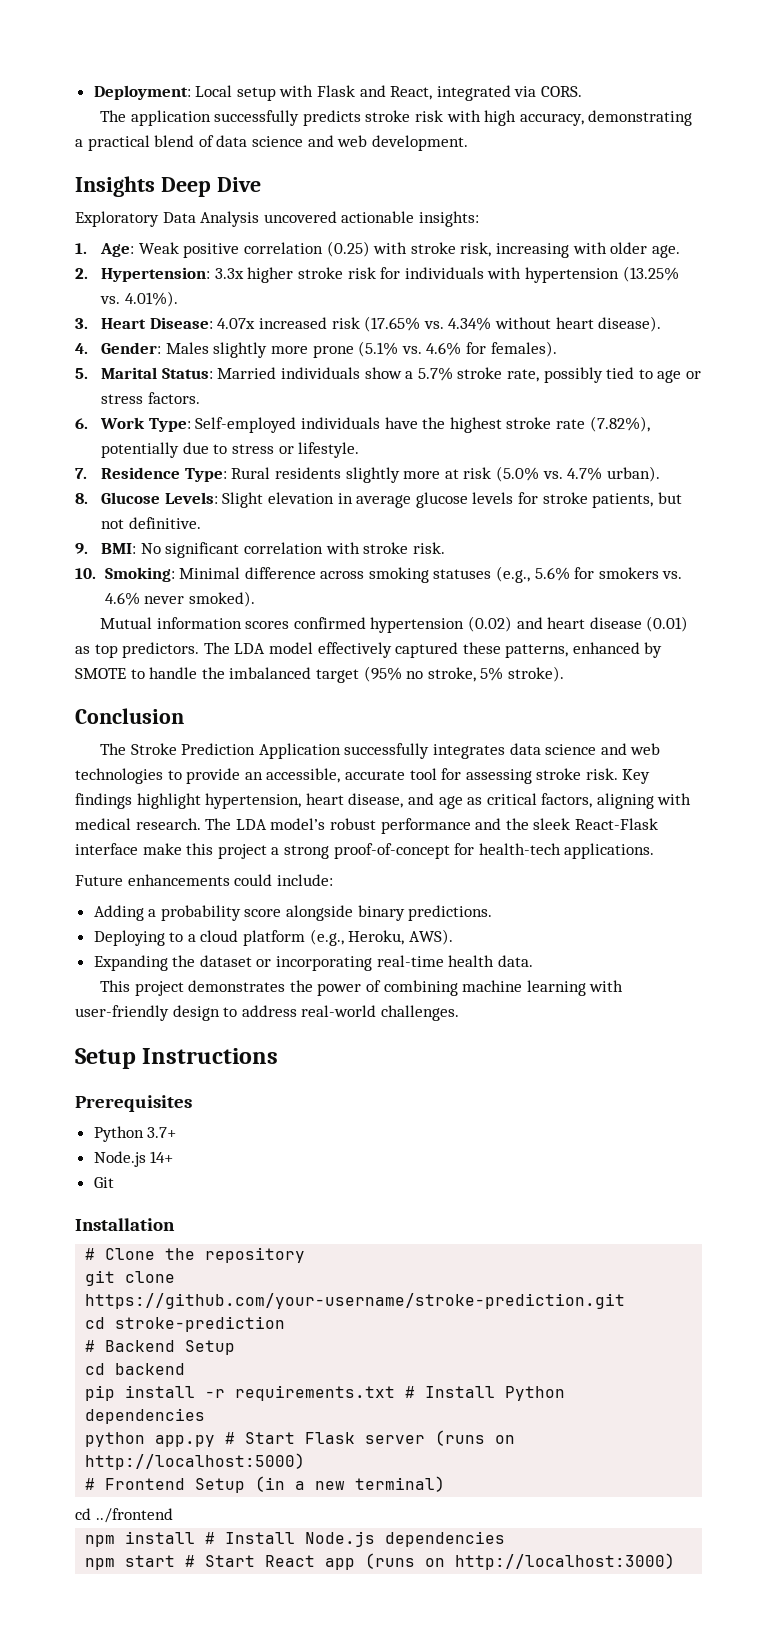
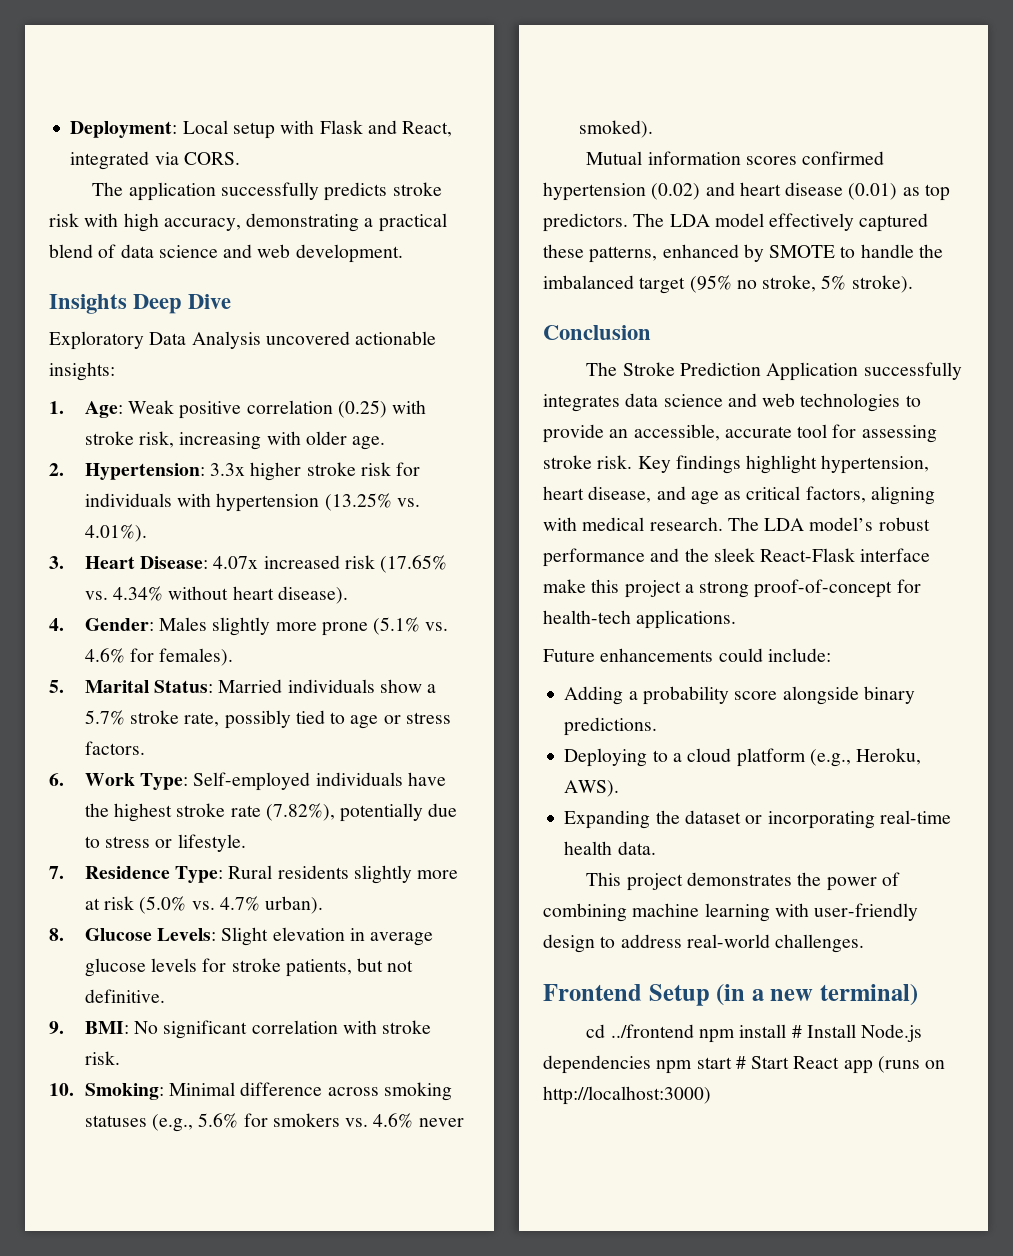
[75,1048,279,1069] [75,1095,192,1112] [93,1126,177,1142] [93,1151,174,1167] [93,1177,114,1188] [75,1218,175,1231] [85,1247,306,1263] [85,1270,176,1286] [85,1293,626,1309] [85,1316,286,1332] [85,1340,236,1355] [85,1363,186,1375] [85,1385,566,1401] [85,1408,206,1424] [85,1430,516,1447] [85,1453,306,1470] [85,1478,96,1490] Setup Instructions // Prerequisites // Python 3.7+ // Node.js 14+ // Git // Installation // # Clone the repository // git clone https://github.com/your-username/stroke-prediction.git // cd stroke-prediction // # Backend Setup // cd backend // pip install -r requirements.txt # Install Python dependencies // python app.py # Start Flask server (runs on http://localhost:5000) // # -> (865, 943) none
(173, 1515) // -> (694, 1031) none
(506, 1539) // -> (651, 1064) none

